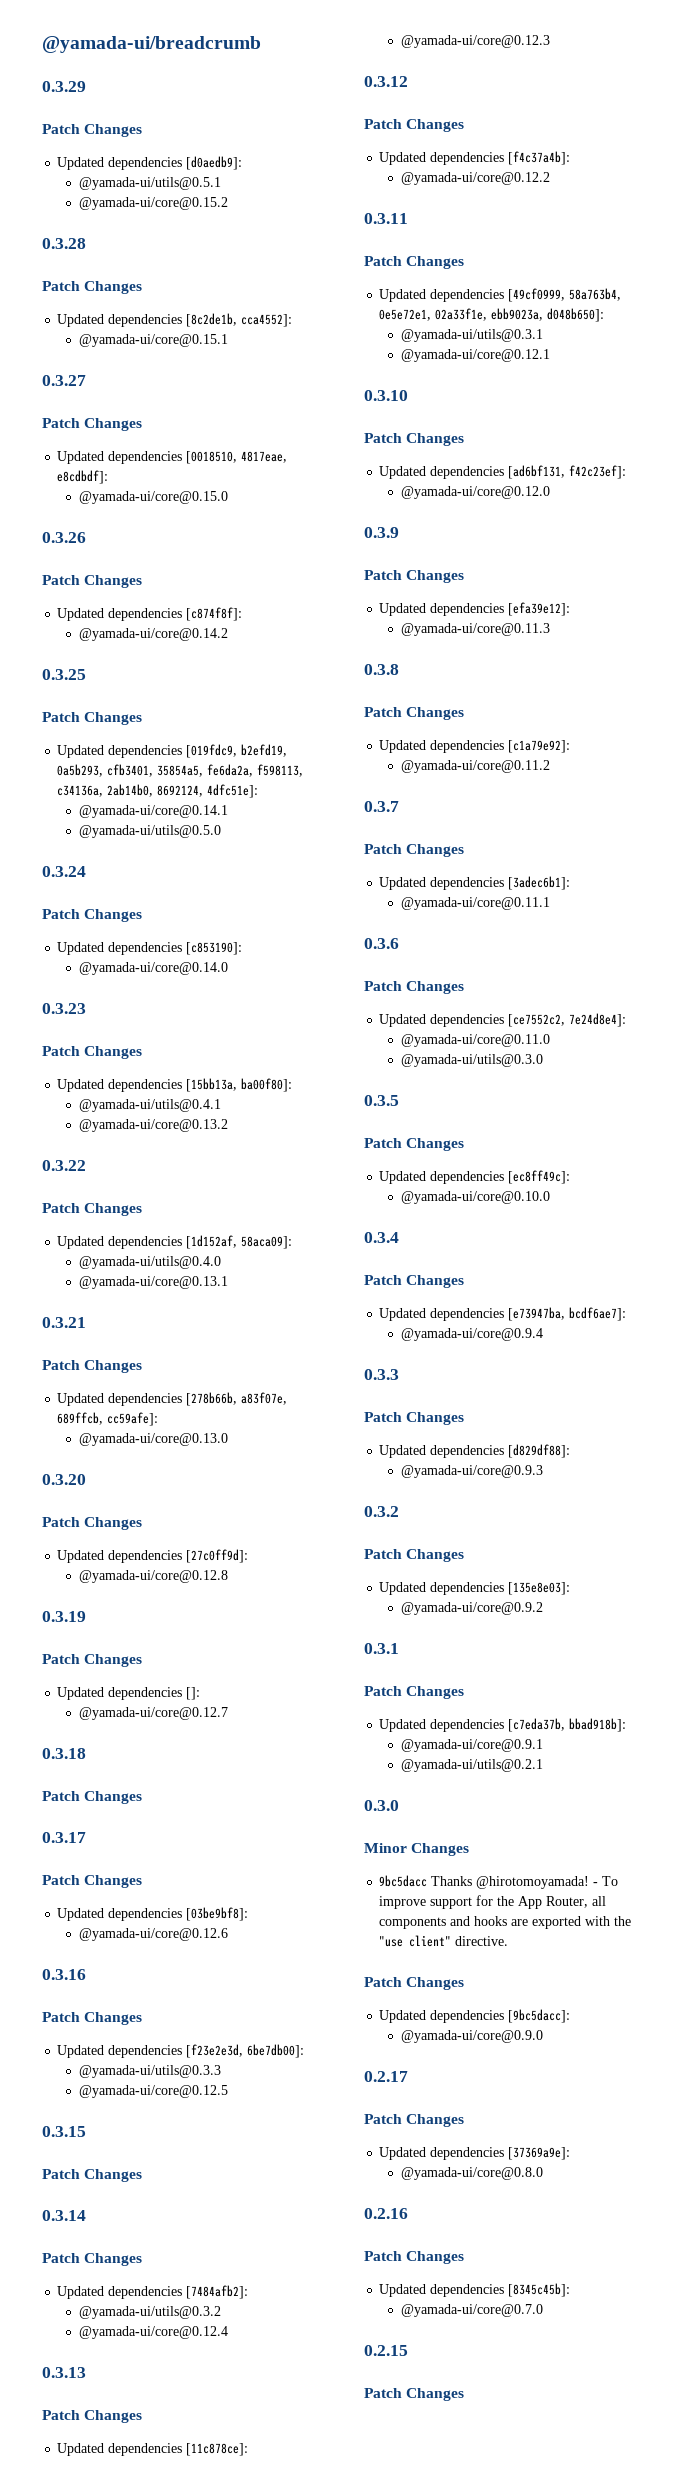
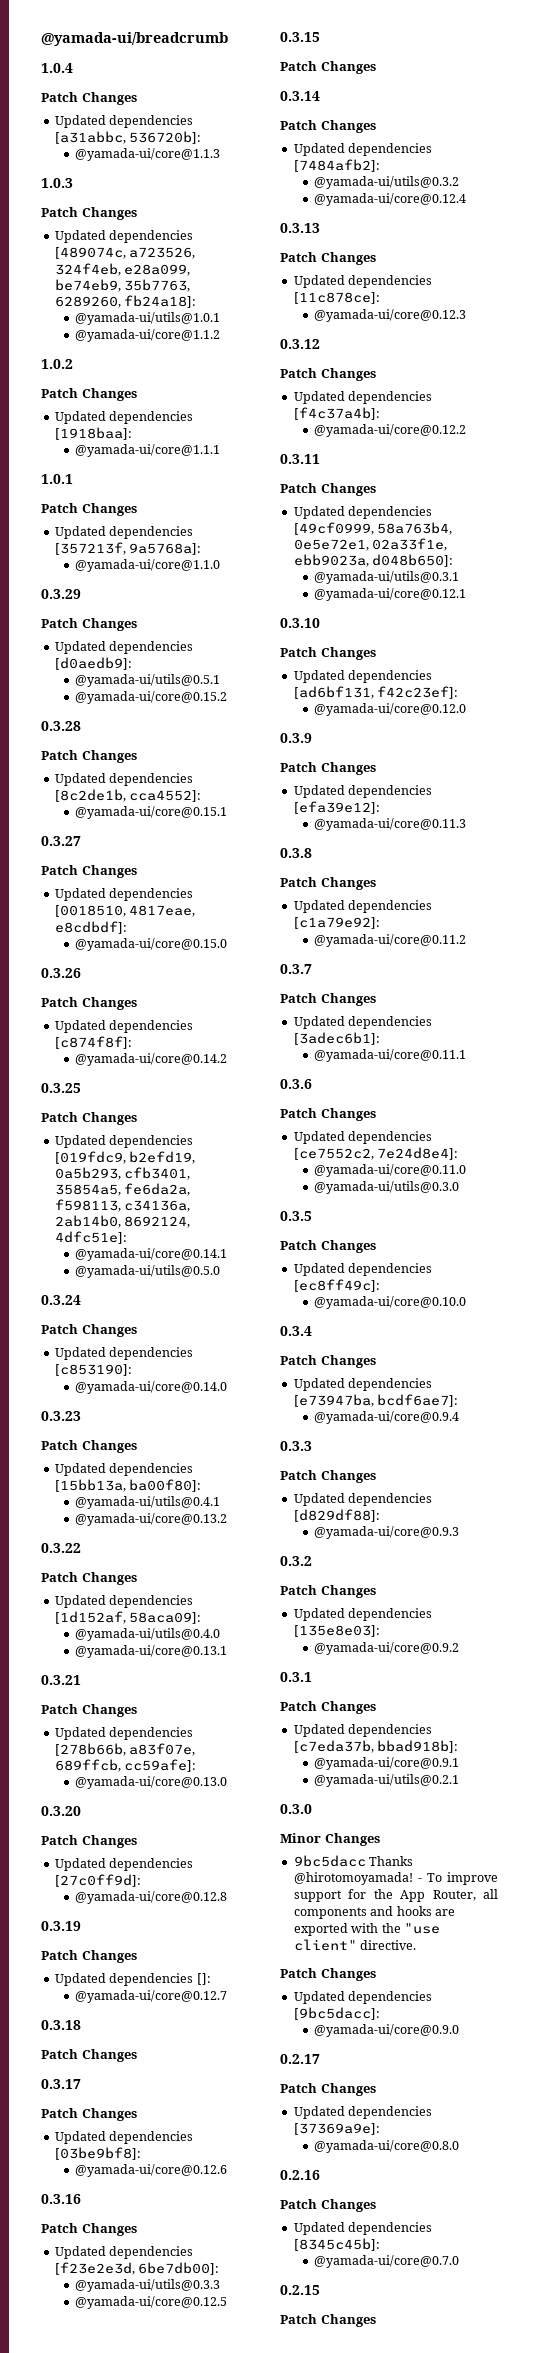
(261, 44) none -> [41,63,73,73] [41,92,137,105] [54,115,194,128] [54,131,202,144] [74,148,220,161] [41,178,73,188] [41,207,137,220] [54,230,194,243] [54,247,196,259] [54,263,191,276] [54,279,191,292] [54,295,197,308] [74,312,220,325] [74,329,220,342] [41,359,73,369] [41,388,137,401] [54,411,194,424] [54,427,132,440] [74,444,220,457] [41,474,73,484] [41,503,137,516] [54,526,194,539] [54,542,202,555] [74,559,220,572] // 1.0.4 // Patch Changes // Updated dependencies [a31abbc, 536720b]: // @yamada-ui/core@1.1.3 // 1.0.3 // Patch Changes // Updated dependencies [489074c, a723526, 324f4eb, e28a099, be74eb9, 35b7763, 6289260, fb24a18]: // @yamada-ui/utils@1.0.1 // @yamada-ui/core@1.1.2 // 1.0.2 // Patch Changes // Updated dependencies [1918baa]: // @yamada-ui/core@1.1.1 // 1.0.1 // Patch Changes // Updated dependencies [357213f, 9a5768a]: // @yamada-ui/core@1.1.0

